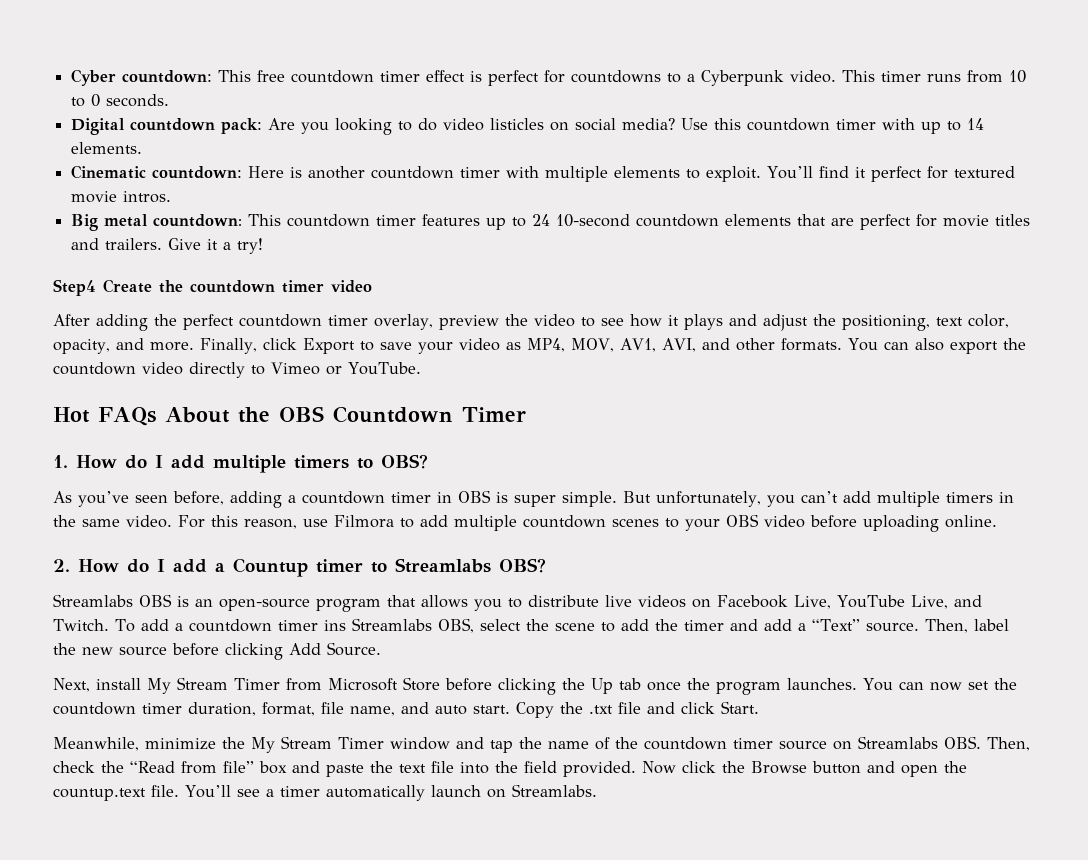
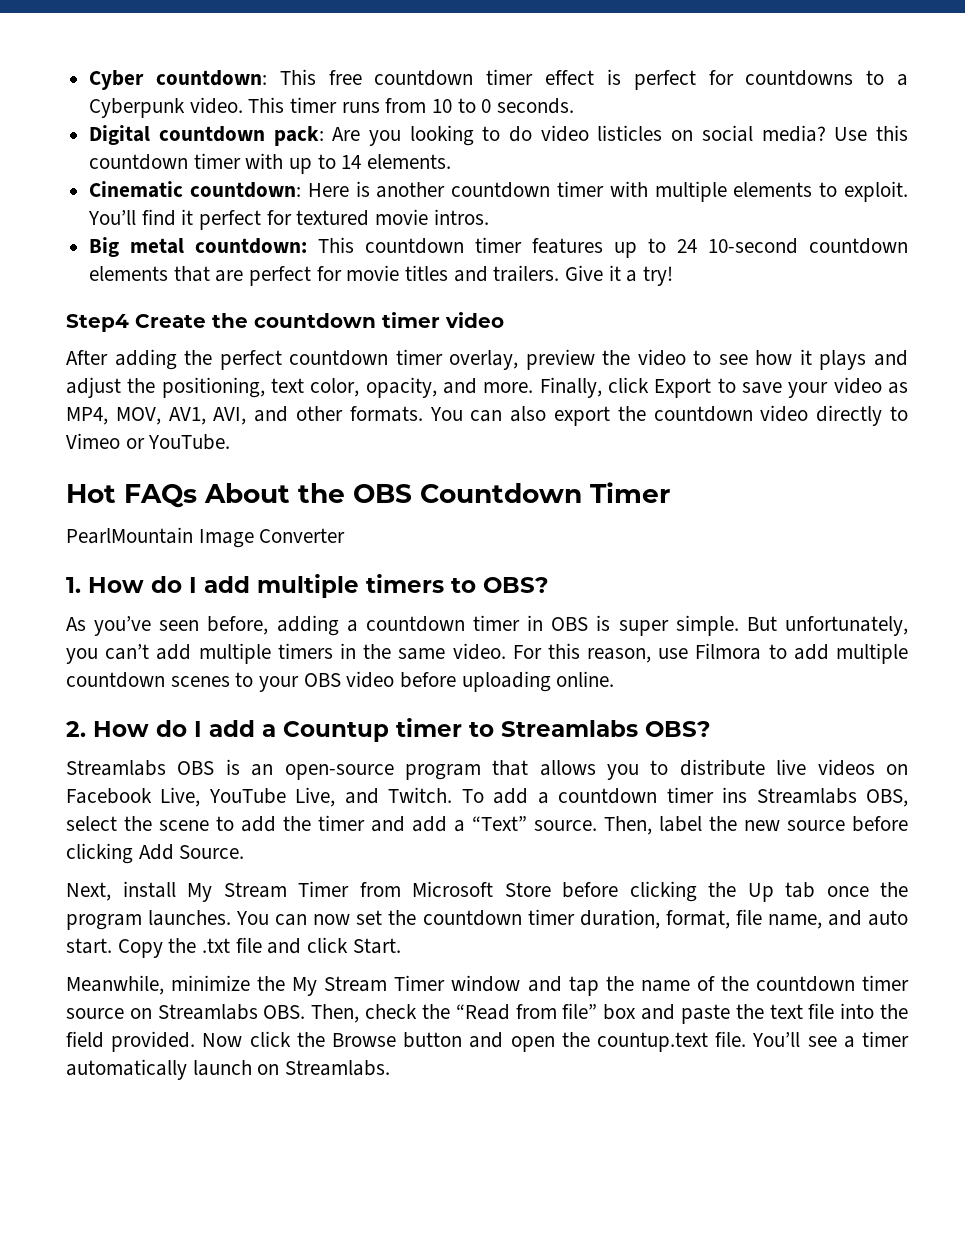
(526, 414) none -> [66,527,346,548] // PearlMountain Image Converter

